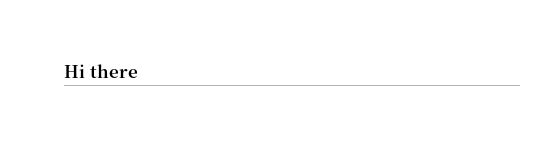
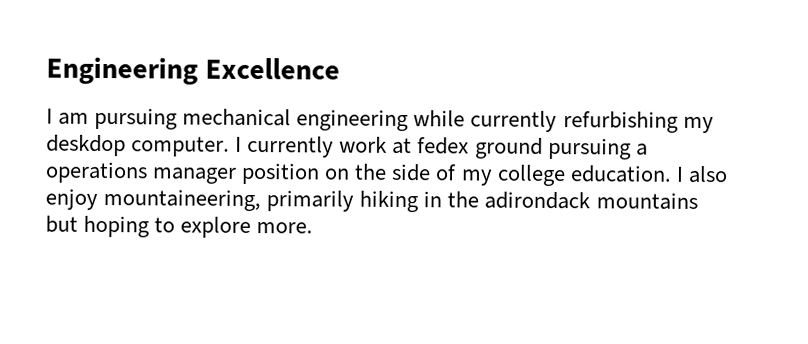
[64,64,138,78] Hi there -> [46,56,340,85] [46,107,714,134] [46,134,648,160] [45,161,728,187] [45,188,698,213] [45,215,314,238] Engineering Excellence // I am pursuing mechanical engineering while currently refurbishing my deskdop computer. I currently work at fedex ground pursuing a operations manager position on the side of my college education. I also enjoy mountaineering, primarily hiking in the adirondack mountains but hoping to explore more.

